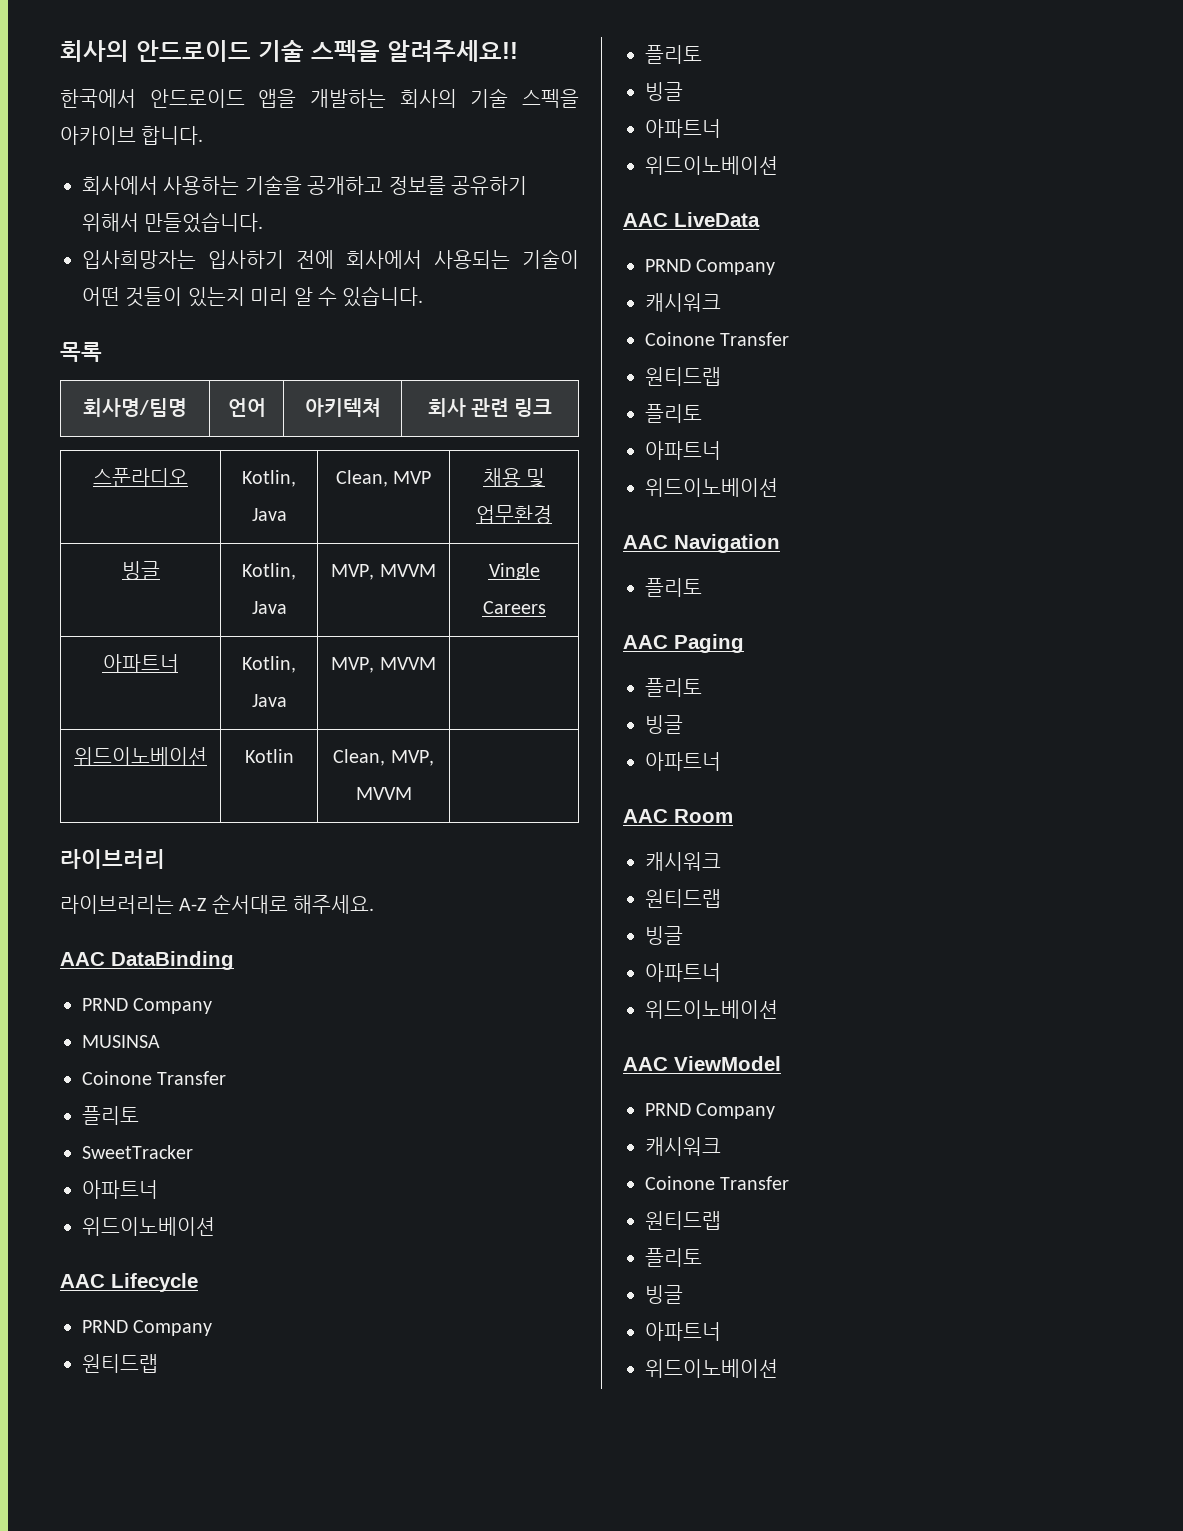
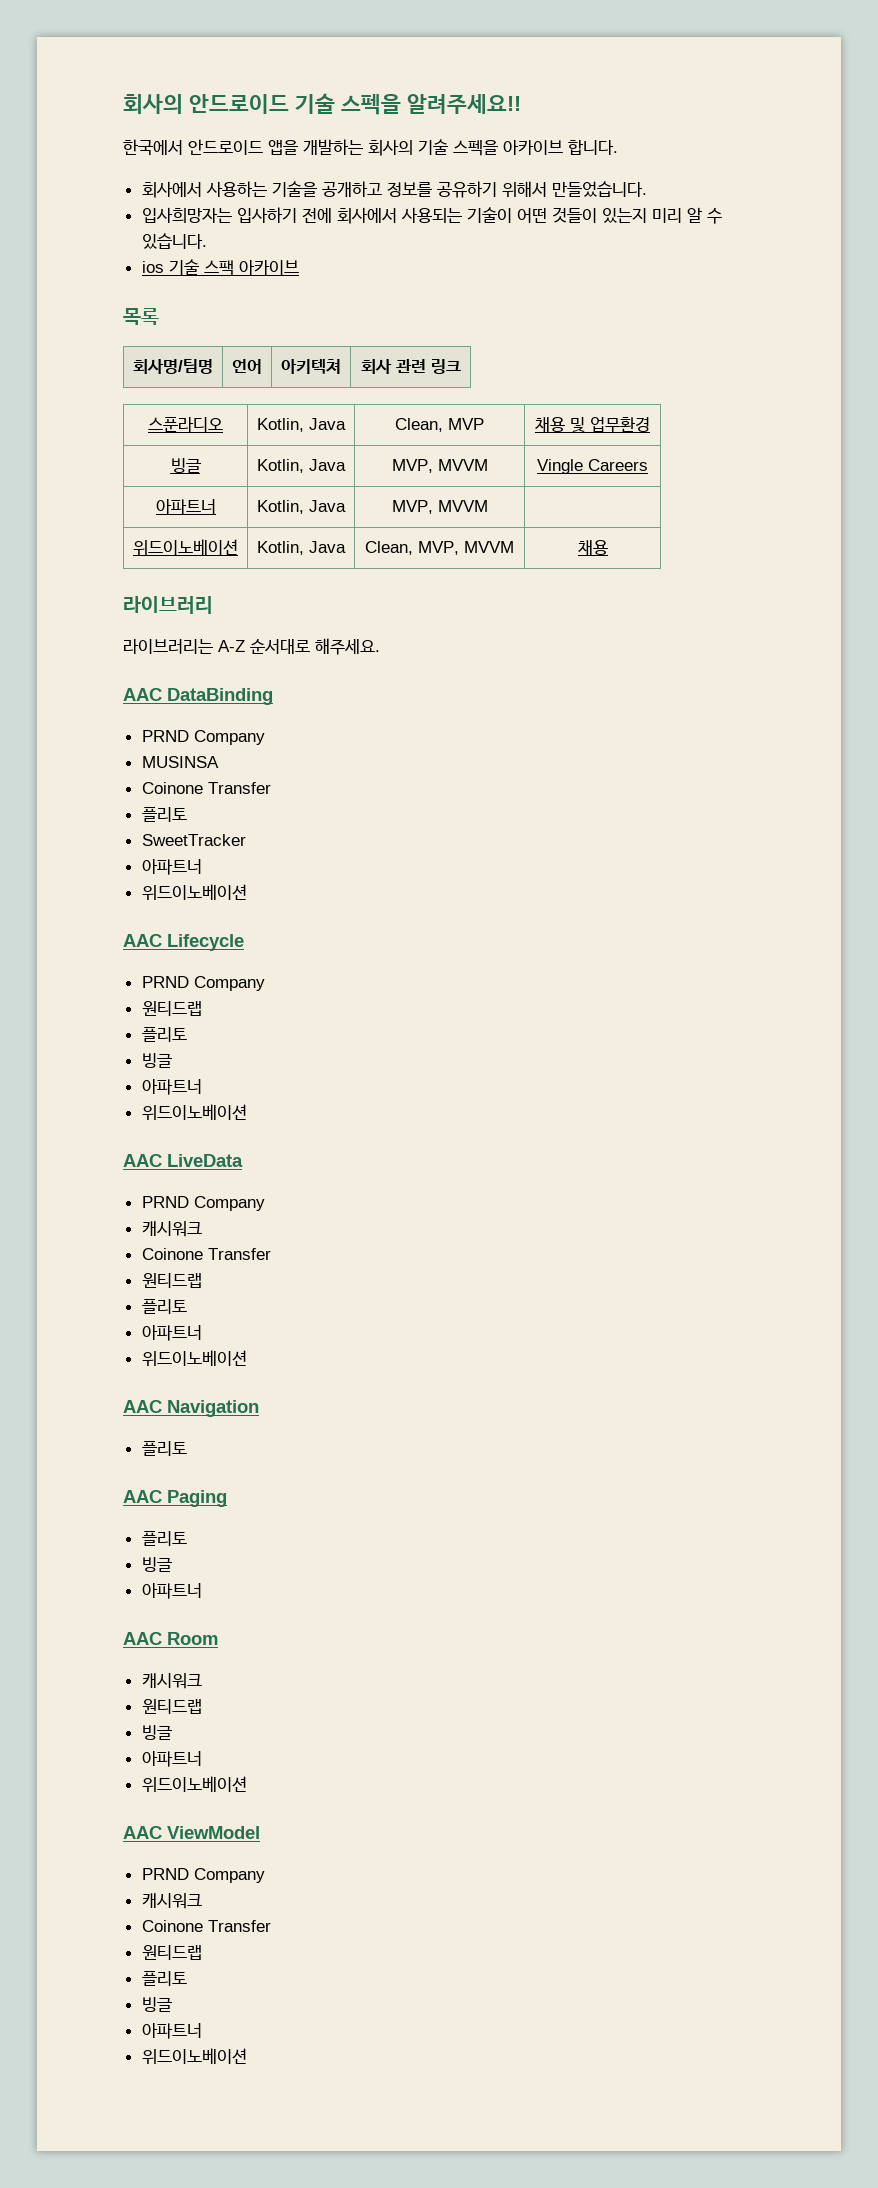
(424, 296) none -> [141,259,299,276] // ios 기술 스팩 아카이브
[244,749,294,763] Kotlin -> [257,541,346,555] Kotlin, Java
(412, 793) none -> [577,540,608,555] 채용

